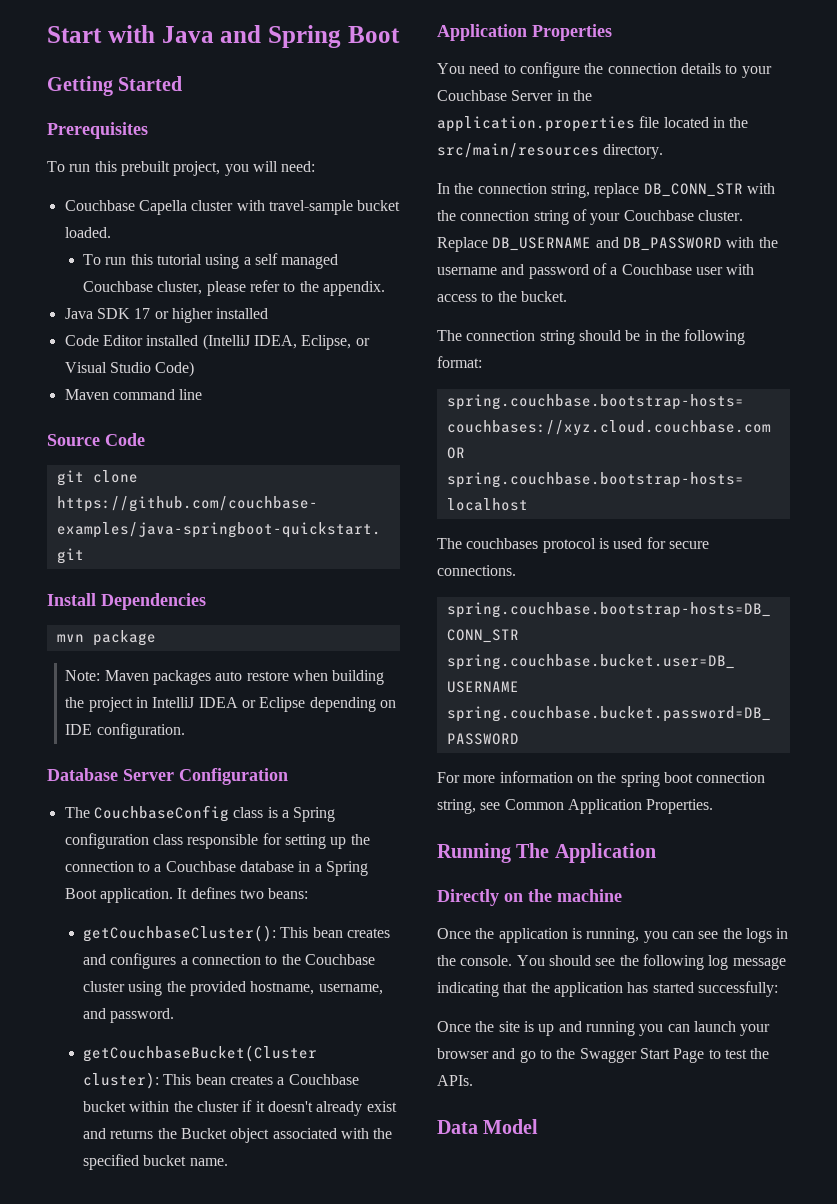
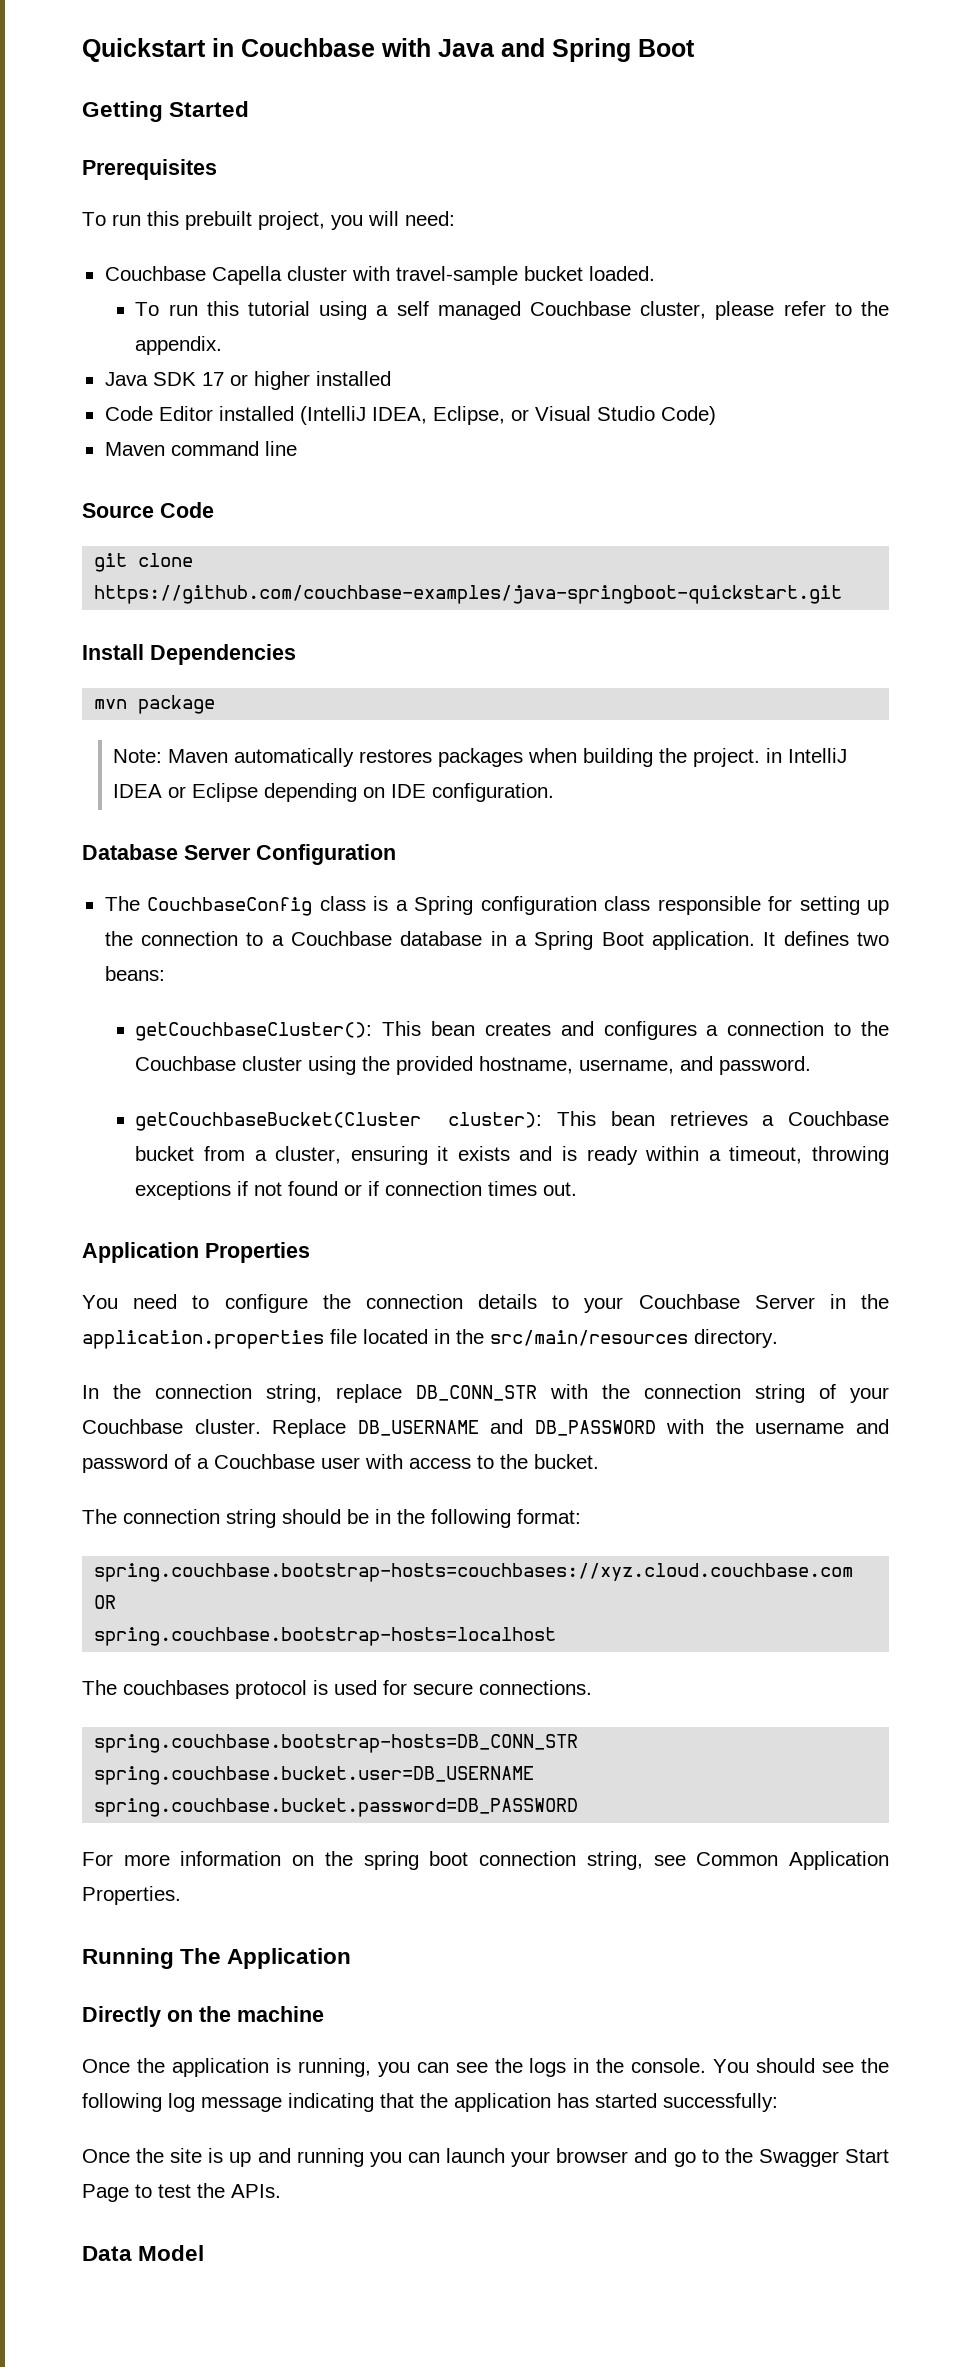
[47,26,102,43] Start -> [82,38,375,62] Quickstart in Couchbase
[153,670,289,685] packages auto restore -> [233,748,523,767] automatically restores packages
[88,697,133,712] project -> [692,748,760,767] project.
[230,1075,274,1085] creates -> [669,1111,748,1126] retrieves
[129,1100,397,1116] [83,1128,393,1143] [83,1154,228,1170] within the cluster if it doesn't already exist and returns the Bucket object associated with the specified bucket name. -> [203,1146,889,1165] [135,1181,578,1200] from a cluster, ensuring it exists and is ready within a timeout, throwing exceptions if not found or if connection times out.

